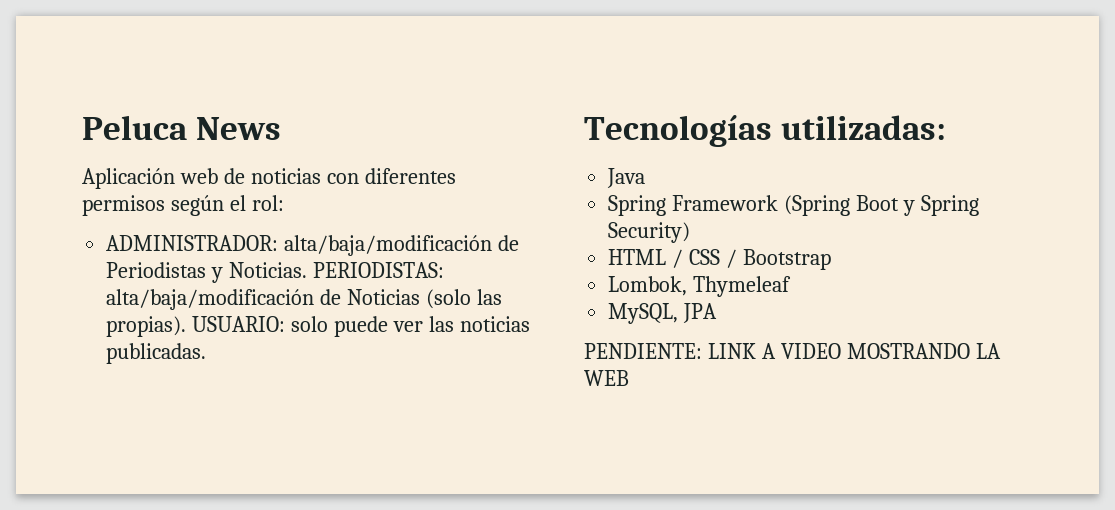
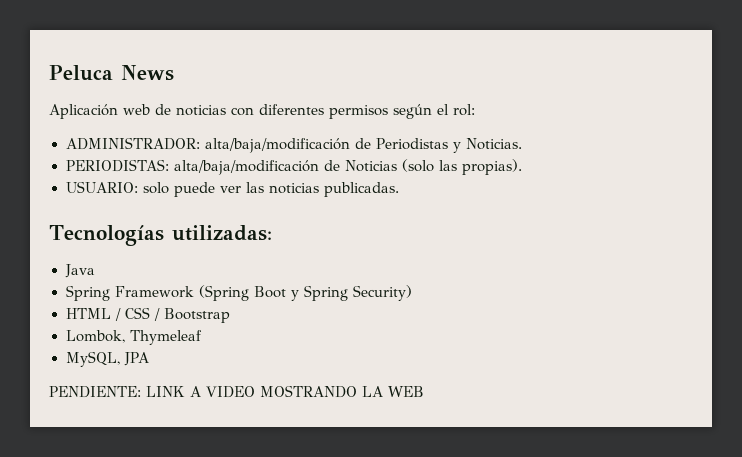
(308, 270) none -> (522, 144) //
(187, 326) none -> (523, 167) //

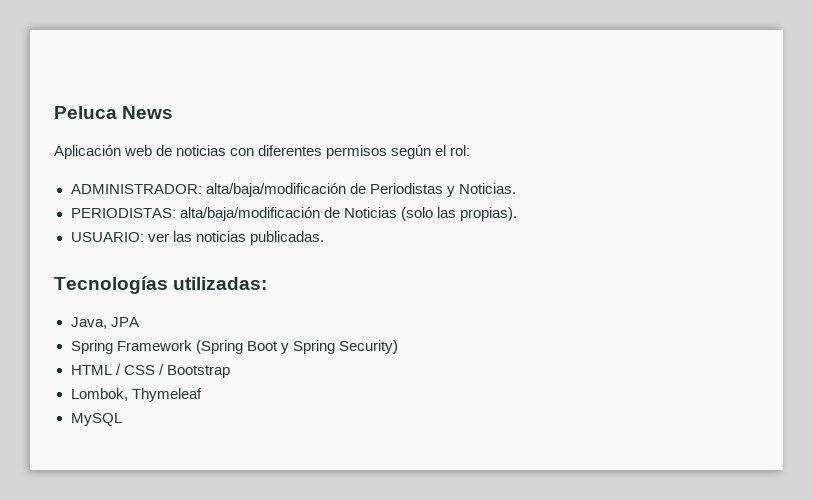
[142,182,215,197] solo puede -> (144, 237) none
[64,264,95,278] Java -> [70,317,139,329] Java, JPA
[65,351,150,367] [49,385,424,398] MySQL, JPA // PENDIENTE: LINK A VIDEO MOSTRANDO LA WEB -> [70,413,122,426] MySQL

